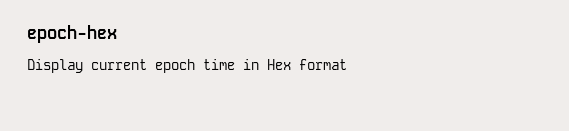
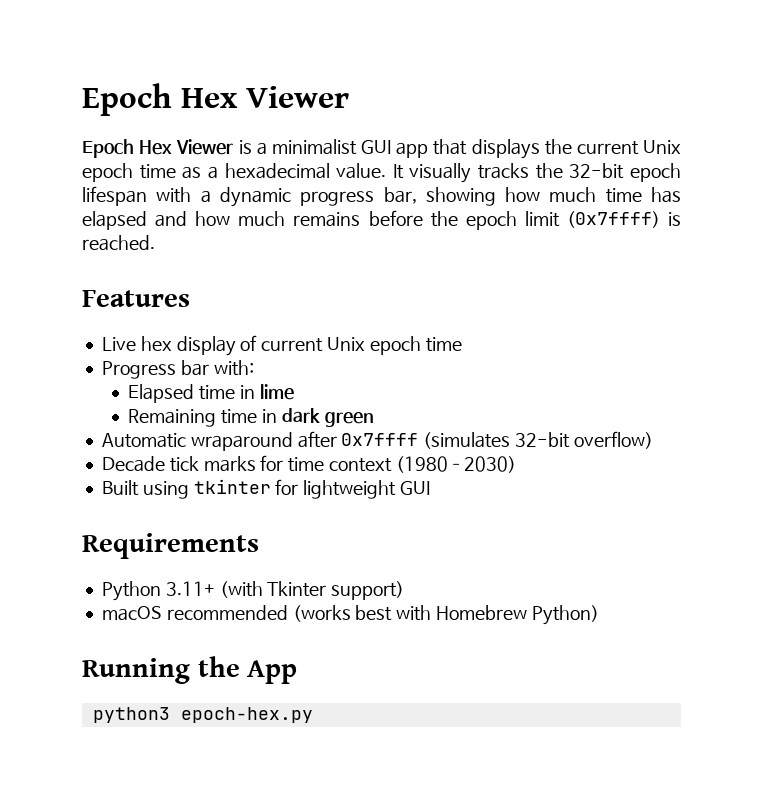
[27,25,117,43] [27,59,347,73] epoch-hex // Display current epoch time in Hex format -> [82,83,349,116] [82,139,682,159] [82,163,681,183] [82,186,682,207] [82,210,681,230] [82,235,155,251] [82,290,190,307] [101,335,462,356] [101,360,254,379] [128,384,295,403] [128,408,374,427] [101,431,653,451] [101,455,516,473] [101,479,431,499] [82,533,259,559] [101,581,405,601] [101,605,599,625] [82,656,298,684] [92,707,313,723] Epoch Hex Viewer // Epoch Hex Viewer is a minimalist GUI app that displays the current Unix epoch time as a hexadecimal value. It visually tracks the 32-bit epoch lifespan with a dynamic progress bar, showing how much time has elapsed and how much remains before the epoch limit (0x7ffff) is reached. // Features // Live hex display of current Unix epoch time // Progress bar with: // Elapsed time in lime // Remaining time in dark green // Automatic wraparound after 0x7ffff (simulates 32-bit overflow) // Decade tick marks for time context (1980–2030) // Built using tkinter for lightweight GUI // Requirements // Python 3.11+ (with Tkinter support) // macOS recommended (works best with Homebrew Python) // Running the App // python3 epoch-hex.py

